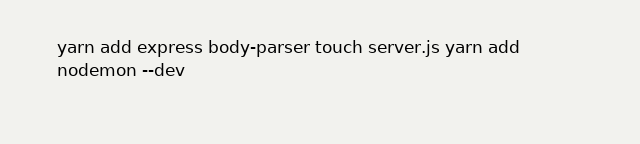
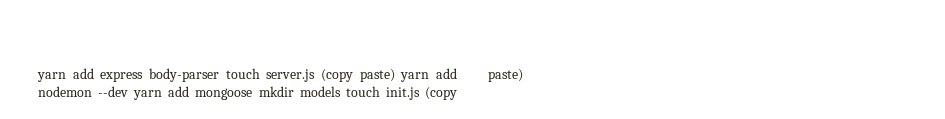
(440, 48) none -> [321,69,395,82] (copy paste)
(185, 69) none -> [133,86,457,100] [488,69,523,82] yarn add mongoose mkdir models touch init.js (copy paste)

